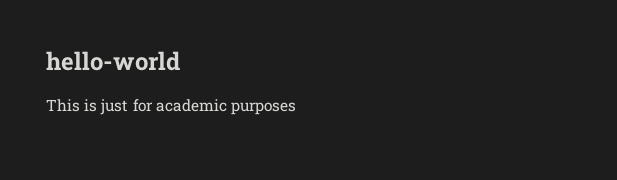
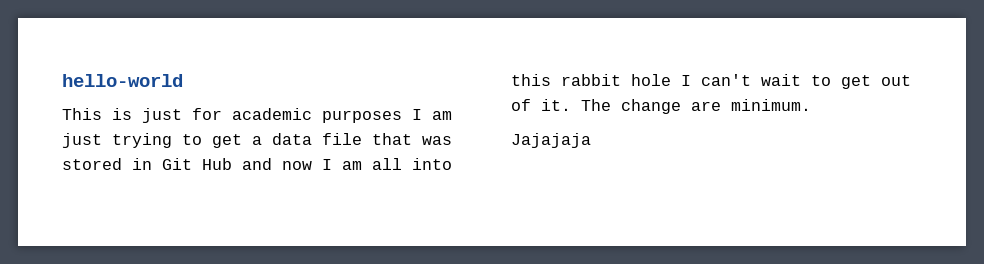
(296, 108) none -> [412,109,452,120] [62,133,452,148] [62,158,452,170] [511,74,911,89] [511,99,811,114] [511,133,591,148] I am just trying to get a data file that was stored in Git Hub and now I am all into this rabbit hole I can't wait to get out of it. The change are minimum. // Jajajaja

